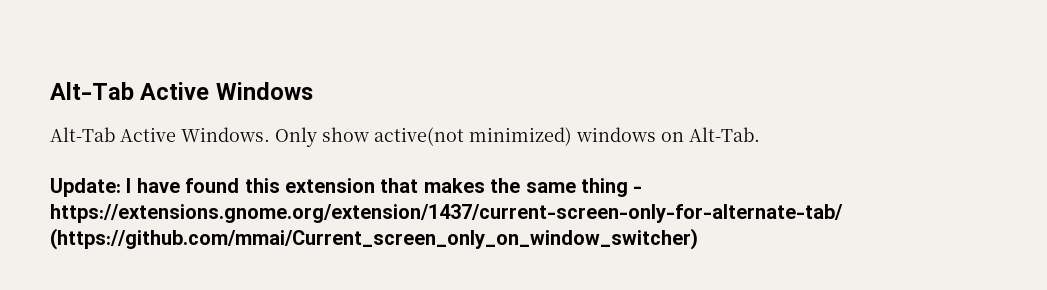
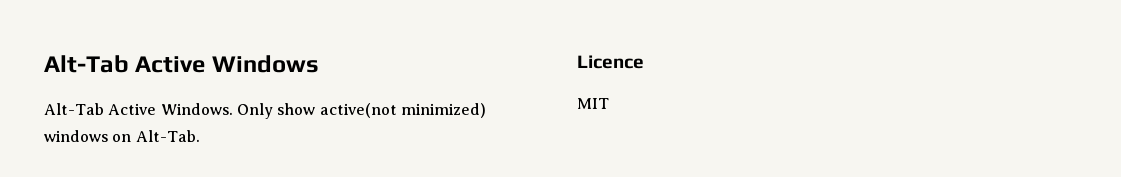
[50,178,643,197] [50,204,843,223] [50,228,698,250] Update: I have found this extension that makes the same thing - https://extensions.gnome.org/extension/1437/current-screen-only-for-alternate-tab/ (https://github.com/mmai/Current_screen_only_on_window_switcher) -> [577,55,644,69] [577,98,609,109] Licence // MIT

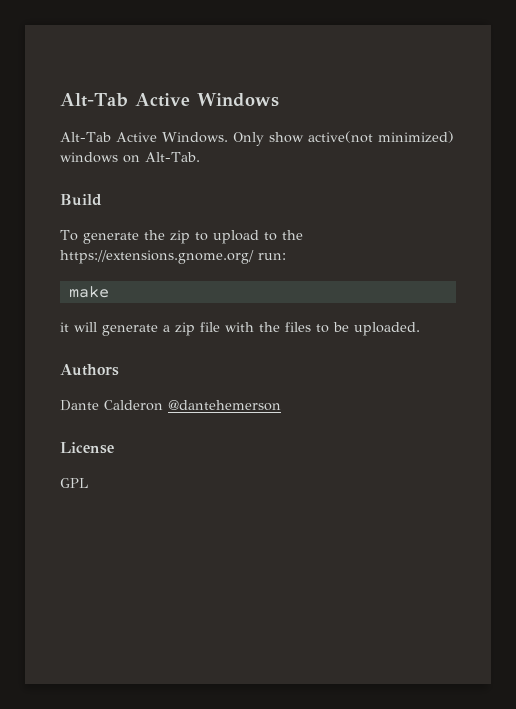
[577,55,644,69] [577,98,609,109] Licence // MIT -> [60,194,102,206] [60,230,303,244] [60,250,286,264] [68,286,109,298] [60,322,420,336] [60,364,119,376] [60,400,281,411] [60,442,114,454] [60,478,88,488] Build // To generate the zip to upload to the https://extensions.gnome.org/ run: // make // it will generate a zip file with the files to be uploaded. // Authors // Dante Calderon @dantehemerson // License // GPL

